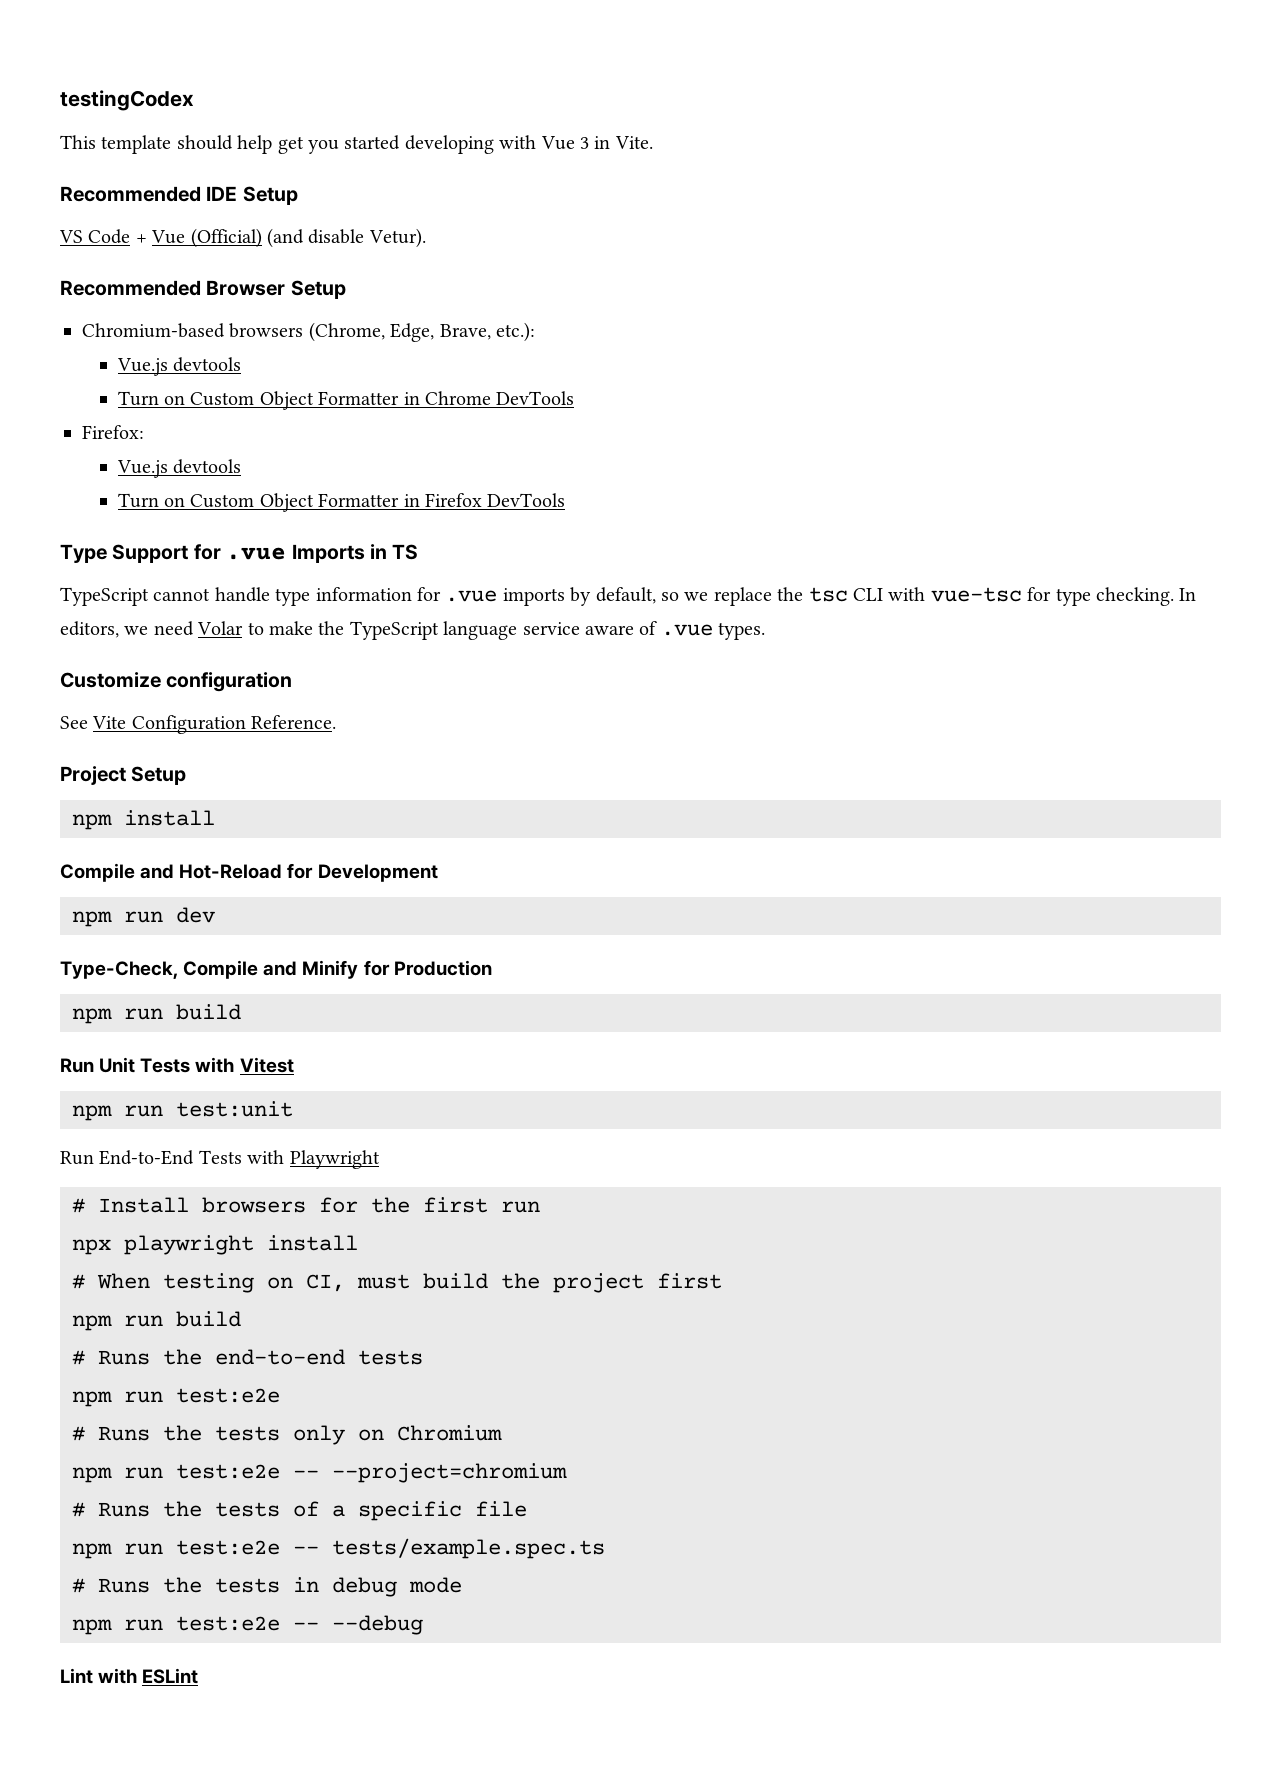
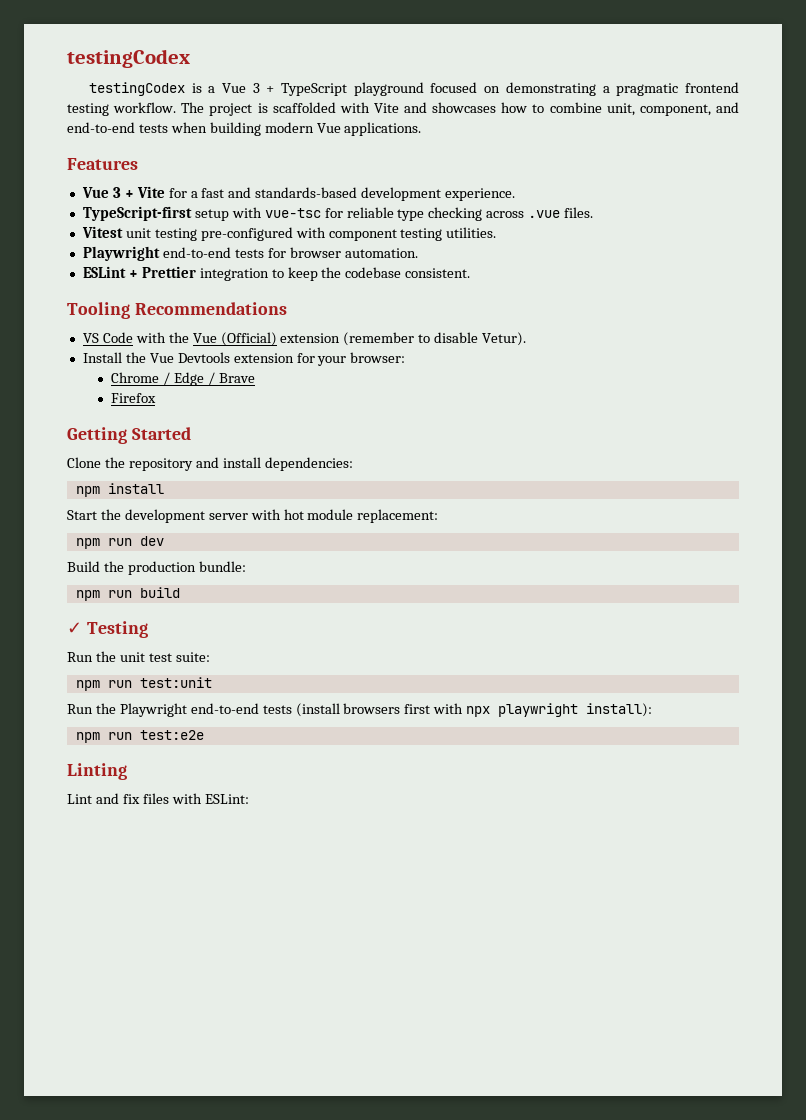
[60,135,653,154] [60,186,298,205] [59,228,426,248] [60,280,346,299] [82,322,535,342] [116,357,242,376] [117,391,575,410] [82,425,144,439] [116,459,242,478] [117,493,566,512] [60,544,419,563] [60,587,1197,606] [60,621,766,640] [60,672,293,692] [60,715,337,734] [60,766,187,785] [72,810,215,830] [60,863,438,882] [72,907,215,927] [60,960,492,979] [72,1004,241,1024] [60,1057,294,1073] This template should help get you started developing with Vue 3 in Vite. // Recommended IDE Setup // VS Code + Vue (Official) (and disable Vetur). // Recommended Browser Setup // Chromium-based browsers (Chrome, Edge, Brave, etc.): // Vue.js devtools // Turn on Custom Object Formatter in Chrome DevTools // Firefox: // Vue.js devtools // Turn on Custom Object Formatter in Firefox DevTools // Type Support for .vue Imports in TS // TypeScript cannot handle type information for .vue imports by default, so we replace the tsc CLI with vue-tsc for type checking. In editors, we need Volar to make the TypeScript language service aware of .vue types. // Customize configuration // See Vite Configuration Reference. // Project Setup // npm install // Compile and Hot-Reload for Development // npm run dev // Type-Check, Compile and Minify for Production // npm run build // Run Unit Tests with Vitest -> [88,82,739,96] [67,102,739,116] [67,122,422,136] [67,158,138,170] [81,186,516,201] [82,206,594,221] [81,226,497,241] [82,246,418,261] [82,266,471,281] [67,302,287,319] [82,332,527,346] [82,352,406,366] [111,372,255,386] [111,393,157,403] [67,427,191,444] [67,457,353,471] [75,483,164,497] [67,509,439,523] [75,536,164,549] [67,561,246,575] [75,587,180,601] [67,621,148,638] [67,651,210,662] testingCodex is a Vue 3 + TypeScript playground focused on demonstrating a pragmatic frontend testing workflow. The project is scaffolded with Vite and showcases how to combine unit, component, and end-to-end tests when building modern Vue applications. // Features // Vue 3 + Vite for a fast and standards-based development experience. // TypeScript-first setup with vue-tsc for reliable type checking across .vue files. // Vitest unit testing pre-configured with component testing utilities. // Playwright end-to-end tests for browser automation. // ESLint + Prettier integration to keep the codebase consistent. // Tooling Recommendations // VS Code with the Vue (Official) extension (remember to disable Vetur). // Install the Vue Devtools extension for your browser: // Chrome / Edge / Brave // Firefox // Getting Started // Clone the repository and install dependencies: // npm install // Start the development server with hot module replacement: // npm run dev // Build the production bundle: // npm run build // ✓ Testing // Run the unit test suite:
[99,1150,380,1169] [72,1197,540,1213] [72,1235,358,1255] [72,1273,722,1293] [72,1311,241,1331] [72,1349,423,1365] [72,1388,280,1407] [72,1425,502,1445] [72,1463,567,1483] [72,1501,527,1521] [72,1538,605,1559] [72,1577,462,1597] [72,1615,423,1635] [60,1668,199,1684] End-to-End Tests with Playwright // # Install browsers for the first run // npx playwright install // # When testing on CI, must build the project first // npm run build // # Runs the end-to-end tests // npm run test:e2e // # Runs the tests only on Chromium // npm run test:e2e -- --project=chromium // # Runs the tests of a specific file // npm run test:e2e -- tests/example.spec.ts // # Runs the tests in debug mode // npm run test:e2e -- --debug // Lint with ESLint -> [95,703,653,717] [75,730,204,743] [67,763,127,780] [67,793,249,804] the Playwright end-to-end tests (install browsers first with npx playwright install): // npm run test:e2e // Linting // Lint and fix files with ESLint:

